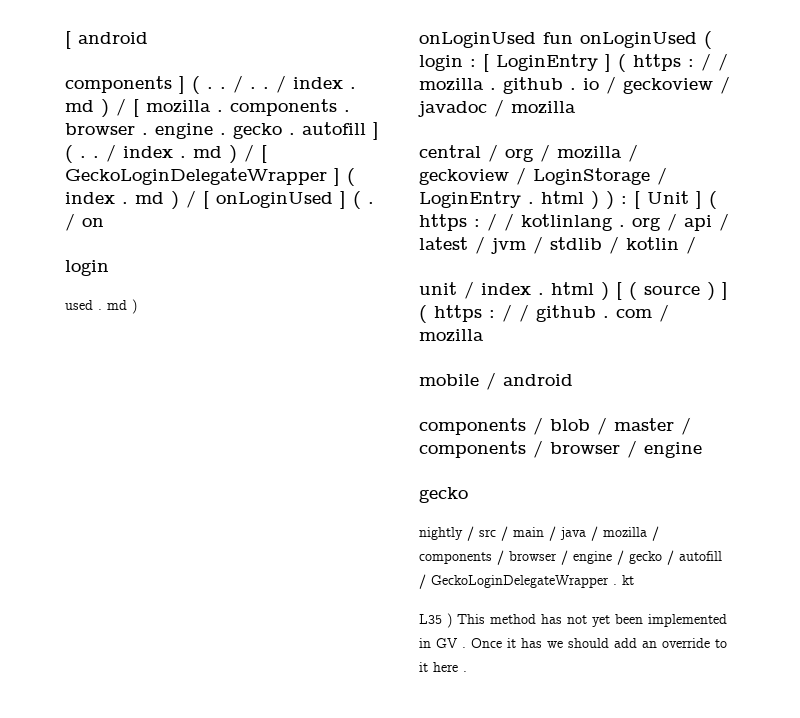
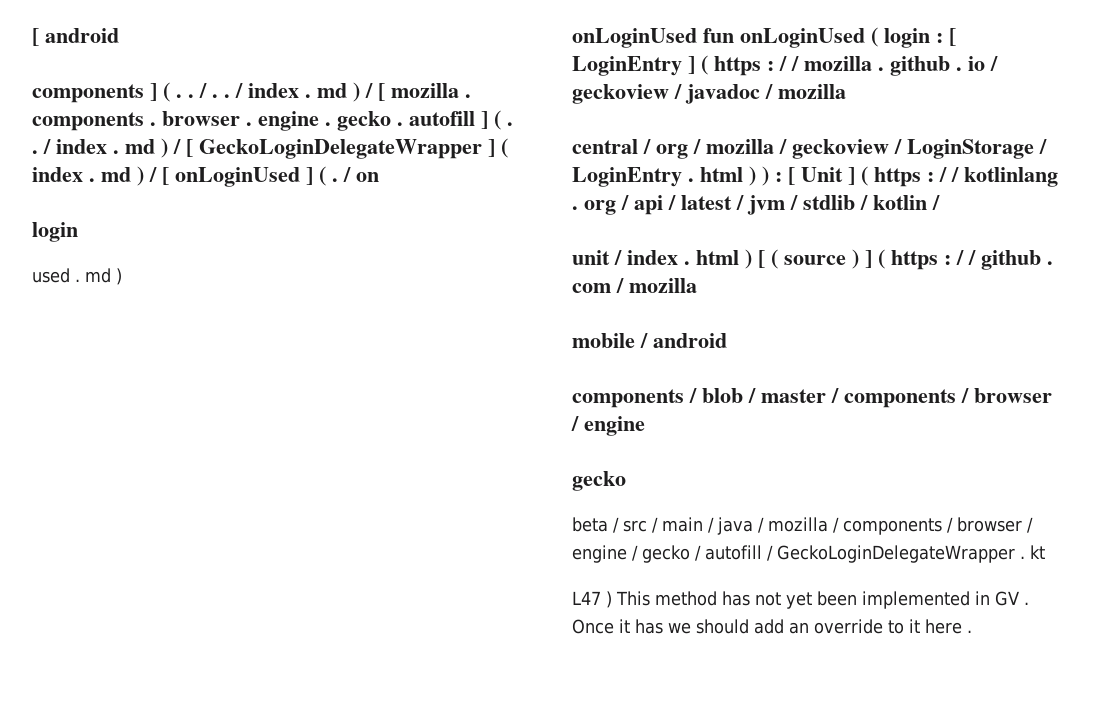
[419,527,463,540] nightly -> [572,517,608,532] beta
[419,614,442,624] L35 -> [572,591,601,605] L47

